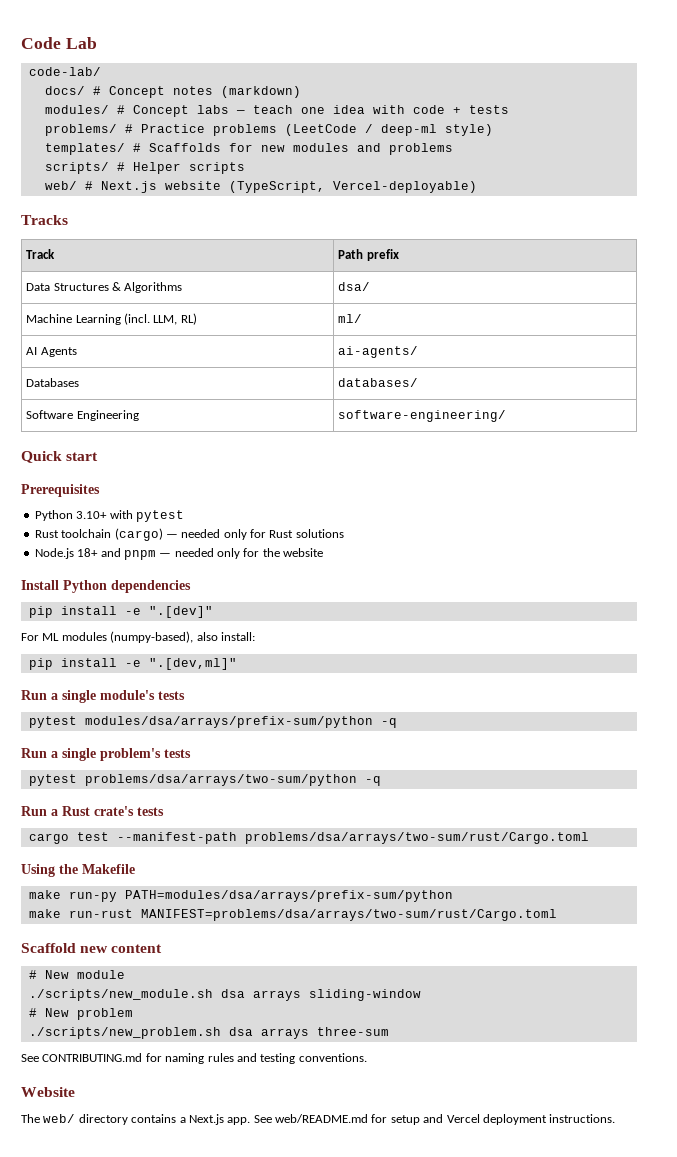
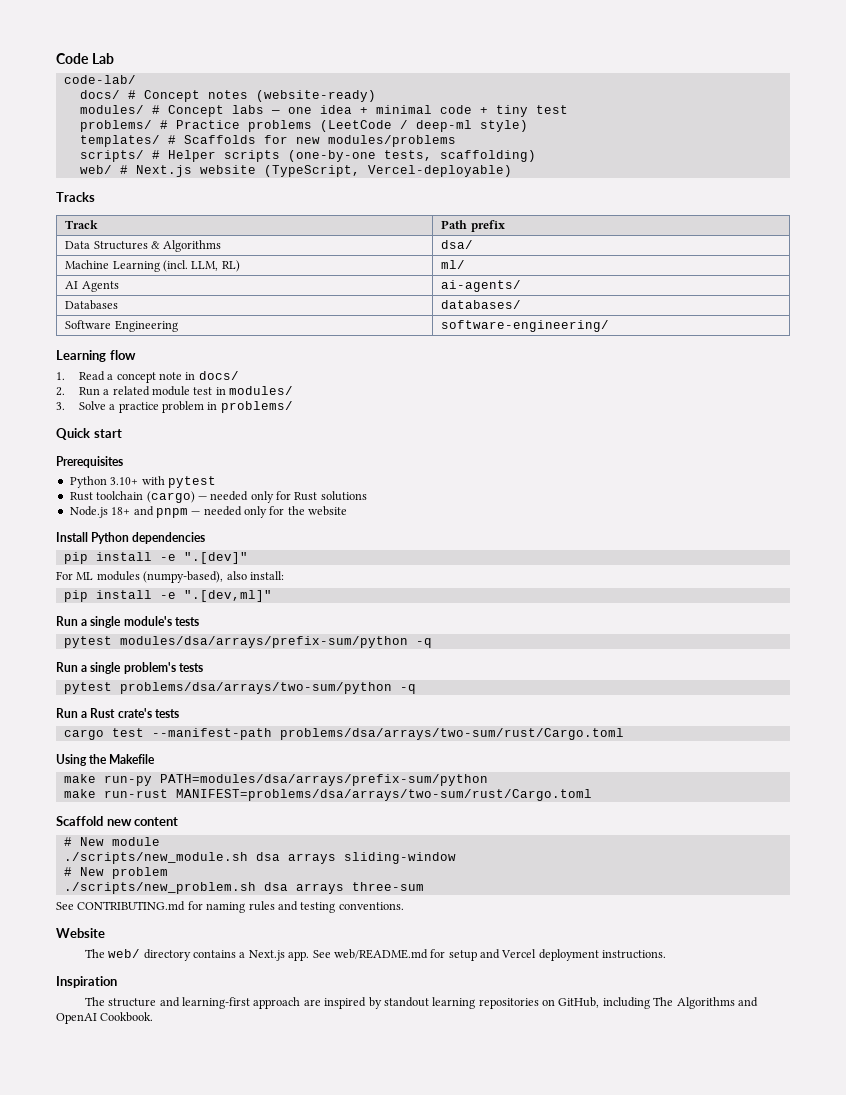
[220,86,301,98] (markdown) -> [255,90,376,102] (website-ready)
[252,105,293,114] teach -> (280, 112) none
[372,105,509,114] with code + tests -> [359,105,568,117] + minimal code + tiny test
[292,143,453,155] modules and problems -> [327,135,456,147] modules/problems
(245, 168) none -> [287,150,536,162] (one-by-one tests, scaffolding)
(507, 416) none -> [56,350,136,362] [56,371,239,383] [56,386,294,396] [56,401,293,413] // Learning flow // 1. Read a concept note in docs/ // 2. Run a related module test in modules/ // 3. Solve a practice problem in problems/
(616, 1118) none -> [56,976,117,988] [84,997,758,1009] [56,1012,154,1024] // Inspiration // The structure and learning-first approach are inspired by standout learning repositories on GitHub, including The Algorithms and OpenAI Cookbook.

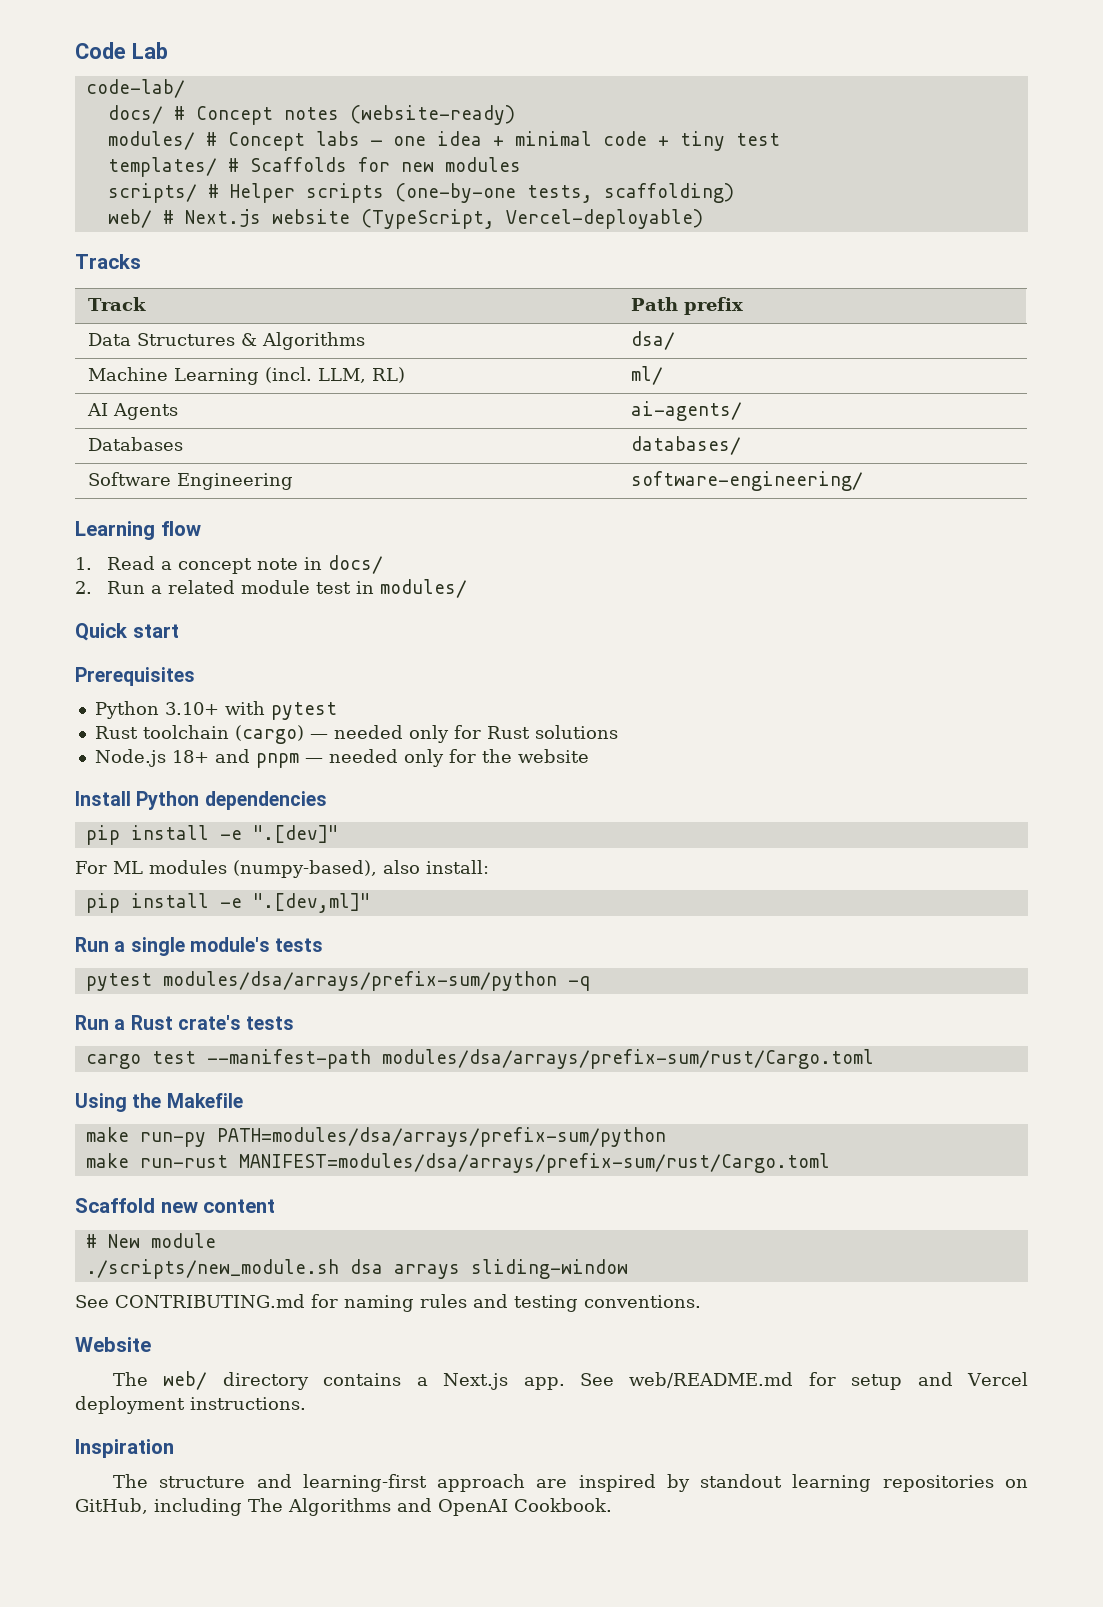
[79,120,528,132] // problems/ # Practice problems (LeetCode / deep-ml style) -> (780, 139) none
[327,135,456,147] modules/problems -> [444,157,521,172] modules
[56,401,293,413] // 3. Solve a practice problem in problems/ -> (468, 588) none
[56,662,203,674] [63,682,416,694] // Run a single problem's tests // pytest problems/dsa/arrays/two-sum/python -q -> (590, 983) none
[279,728,624,740] problems/dsa/arrays/two-sum/rust/Cargo.toml -> [381,1049,874,1069] modules/dsa/arrays/prefix-sum/rust/Cargo.toml
[175,789,592,801] MANIFEST=problems/dsa/arrays/two-sum/rust/Cargo.toml -> [238,1153,830,1173] MANIFEST=modules/dsa/arrays/prefix-sum/rust/Cargo.toml
[63,867,168,879] [63,882,424,894] // # New problem // ./scripts/new_problem.sh dsa arrays three-sum -> (628, 1269) none

